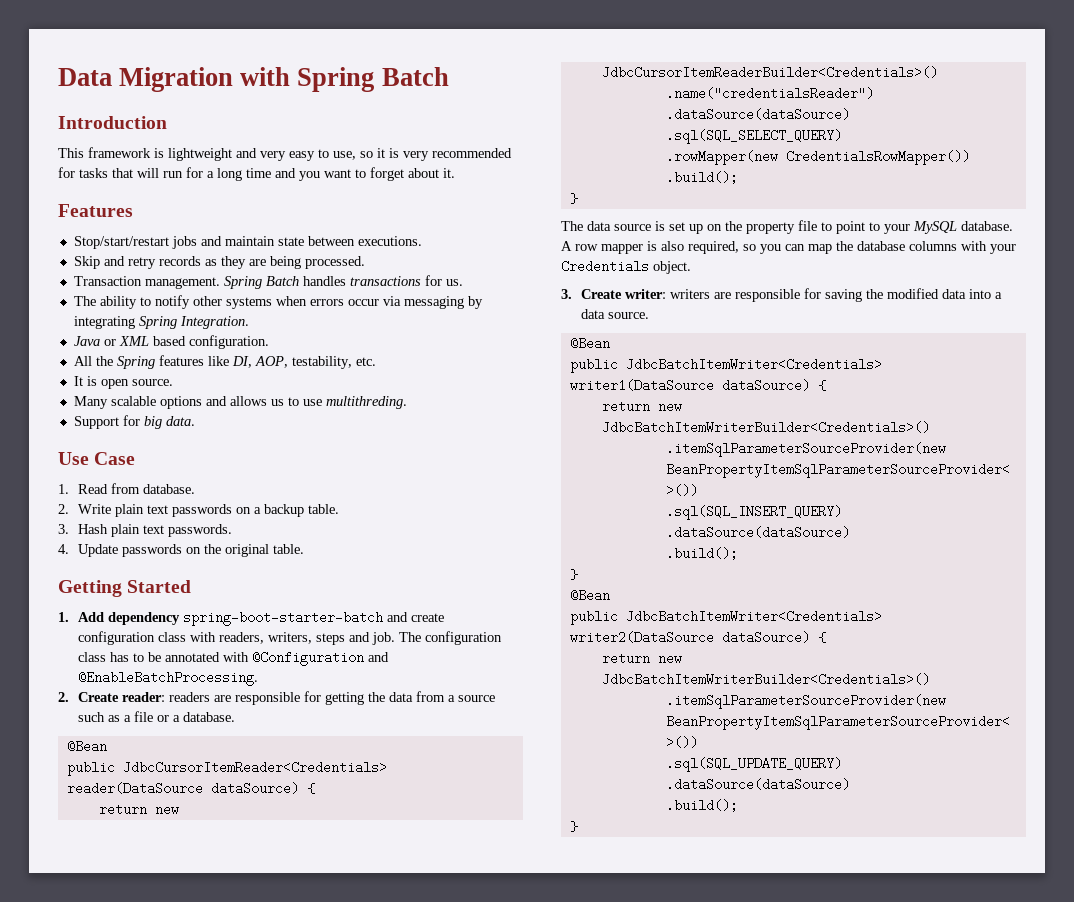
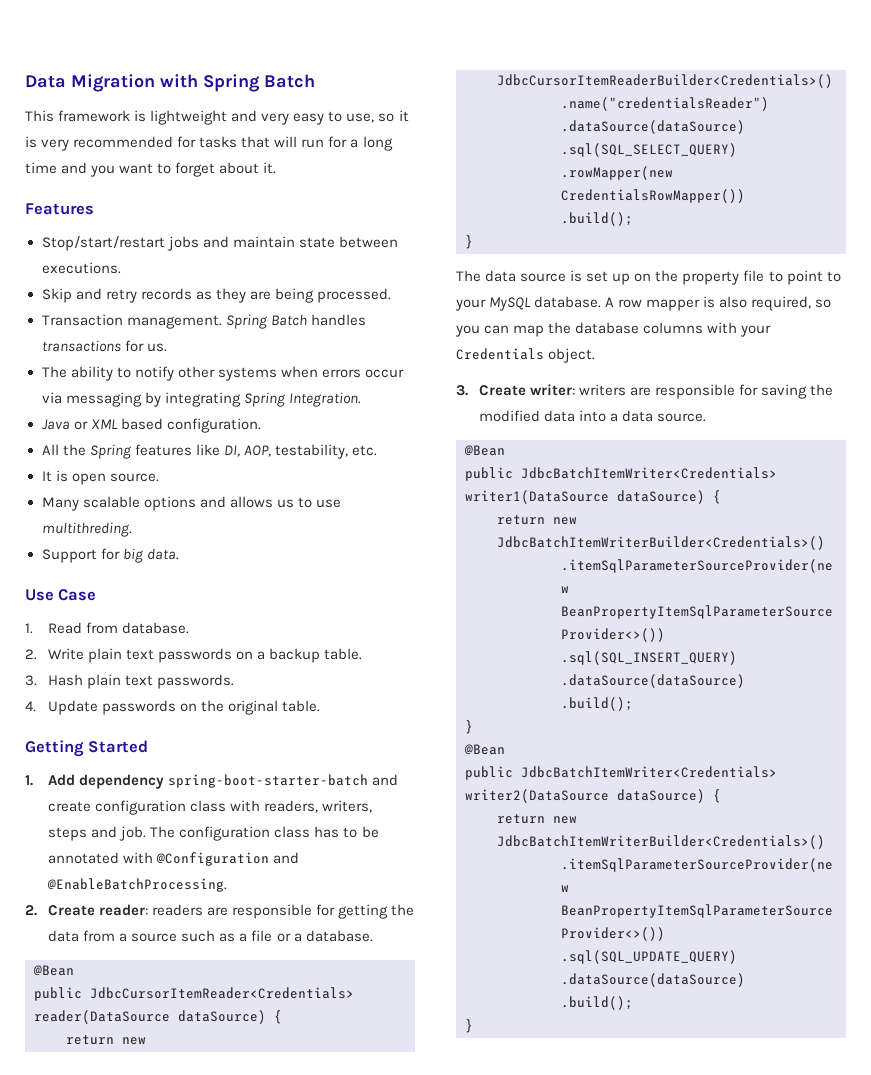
[58,116,167,129] // Introduction -> (315, 81) none

